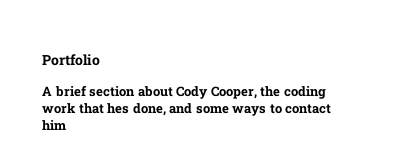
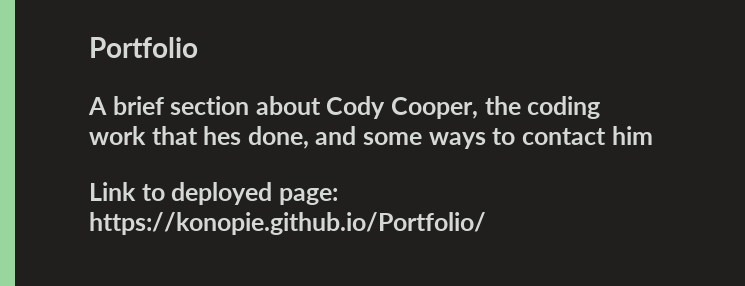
(66, 125) none -> [89,182,338,205] [89,212,486,235] // Link to deployed page: https://konopie.github.io/Portfolio/

